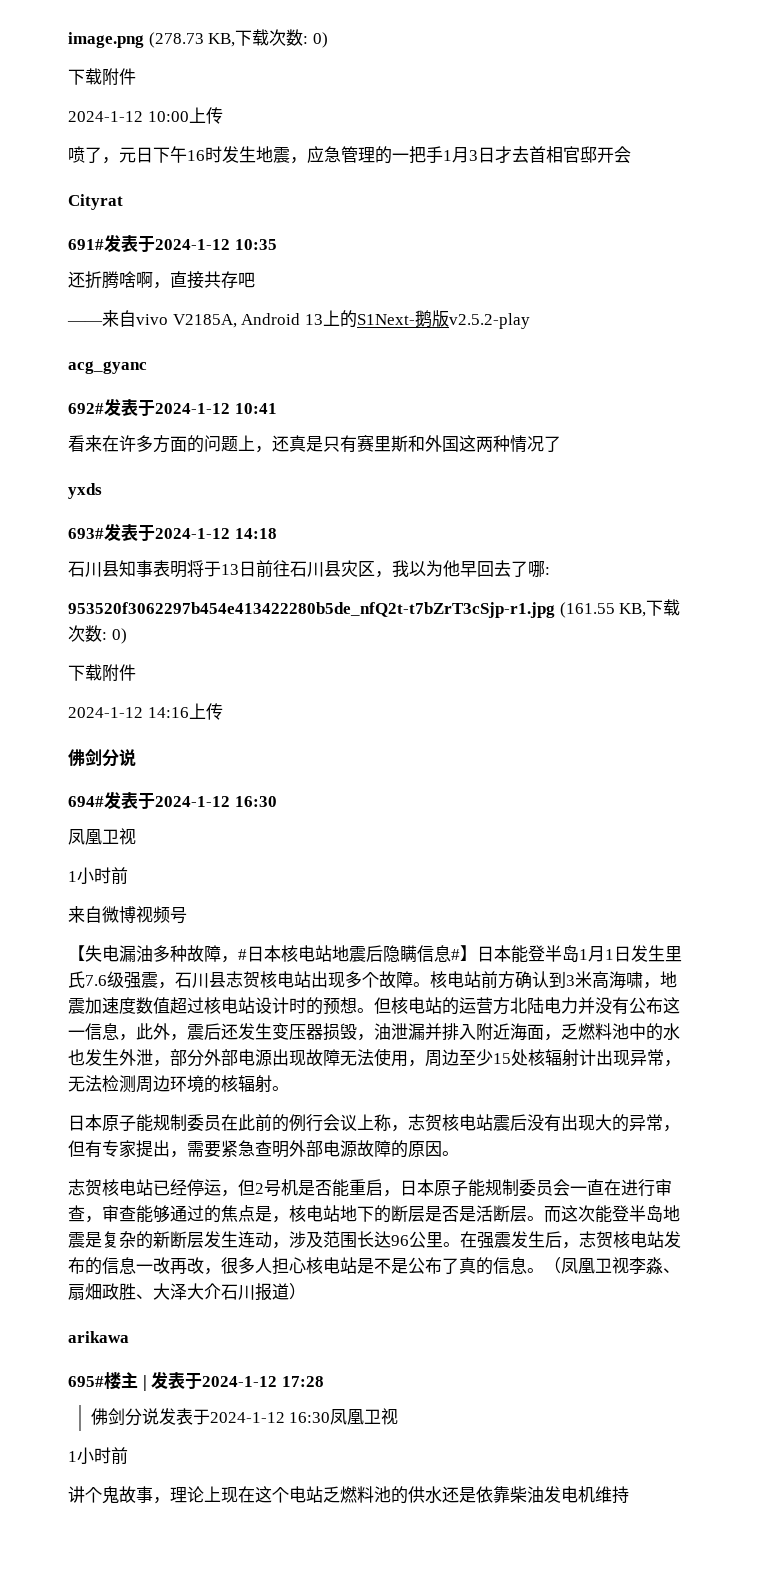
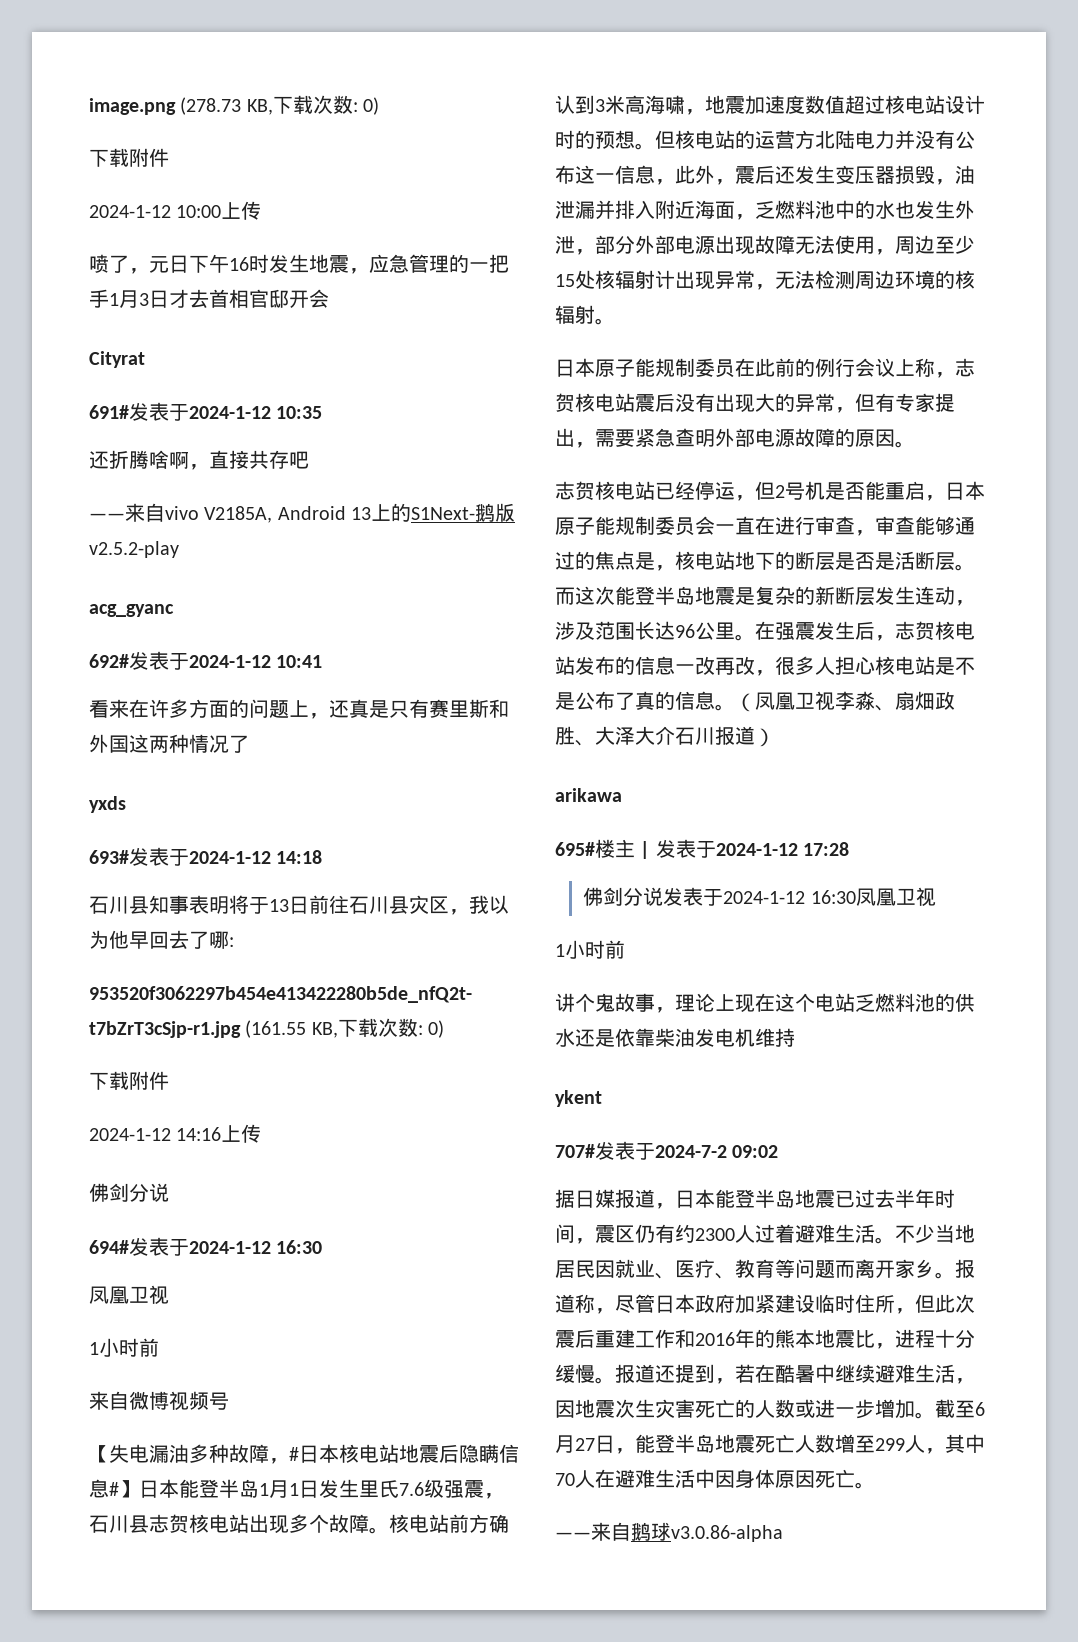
(629, 1495) none -> [555,1090,602,1107] [555,1141,779,1160] [555,1189,955,1209] [555,1224,975,1244] [555,1259,975,1279] [555,1294,975,1314] [555,1329,975,1349] [555,1364,975,1384] [555,1399,985,1419] [555,1434,985,1454] [555,1469,875,1489] [555,1522,783,1542] // ykent // 707#发表于2024-7-2 09:02 // 据日媒报道，日本能登半岛地震已过去半年时间，震区仍有约2300人过着避难生活。不少当地居民因就业、医疗、教育等问题而离开家乡。报道称，尽管日本政府加紧建设临时住所，但此次震后重建工作和2016年的熊本地震比，进程十分缓慢。报道还提到，若在酷暑中继续避难生活，因地震次生灾害死亡的人数或进一步增加。截至6月27日，能登半岛地震死亡人数增至299人，其中70人在避难生活中因身体原因死亡。 // ——来自鹅球v3.0.86-alpha

